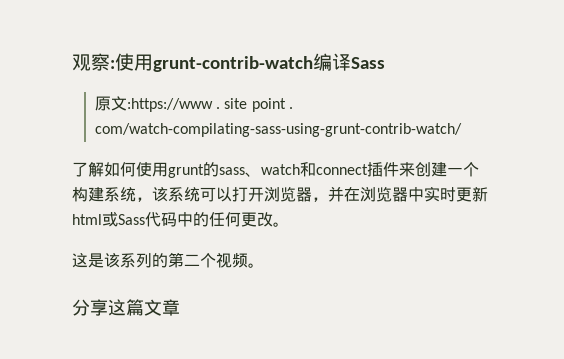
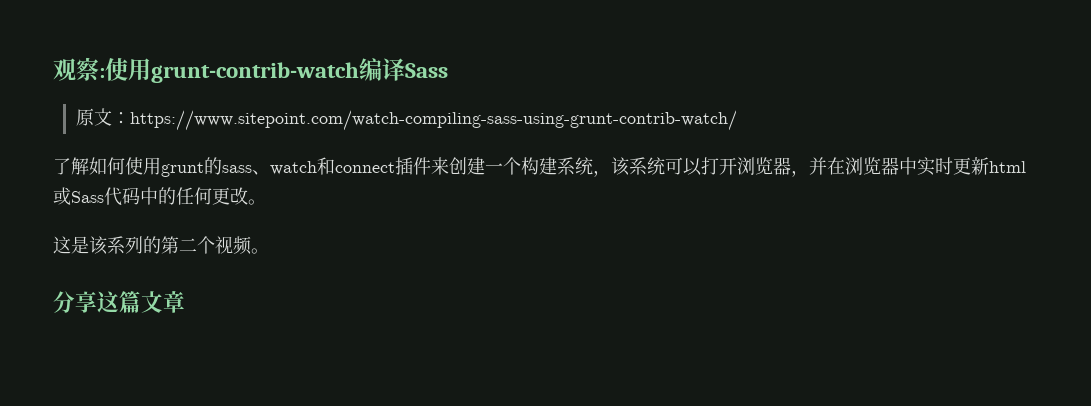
[126,98,294,112] [94,123,462,137] :https://www . site point . com/watch-compilating-sass-using-grunt-contrib-watch/ -> [111,110,737,131] ：https://www.sitepoint.com/watch-compiling-sass-using-grunt-contrib-watch/

